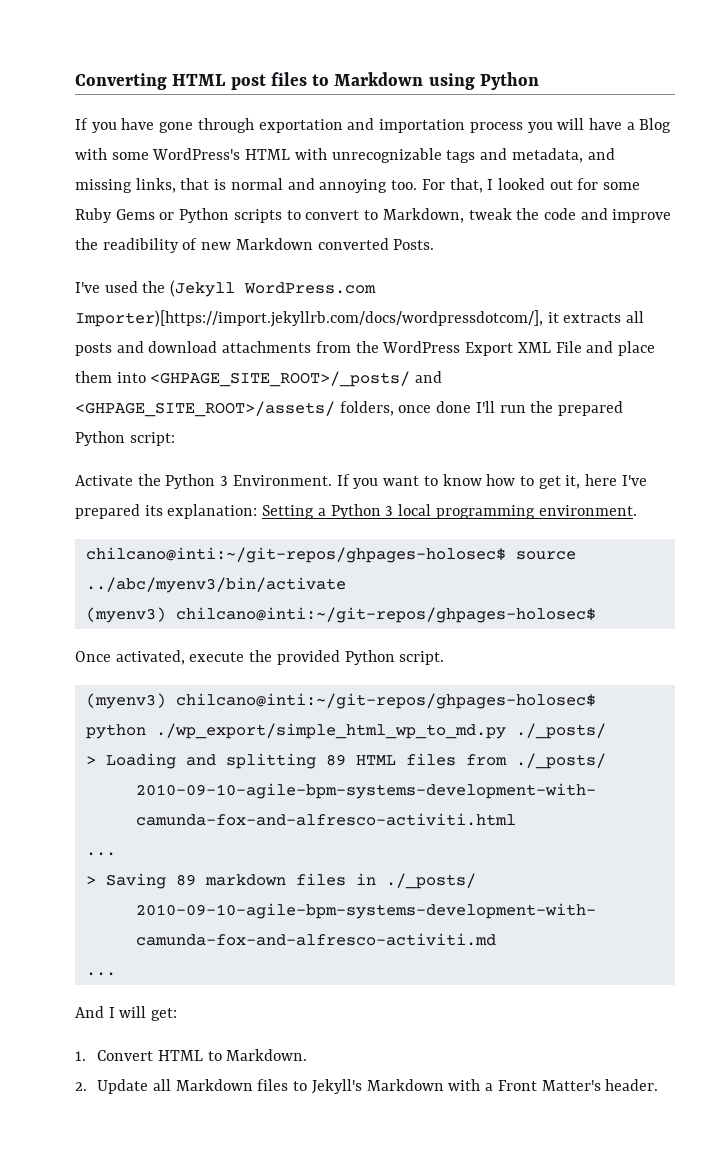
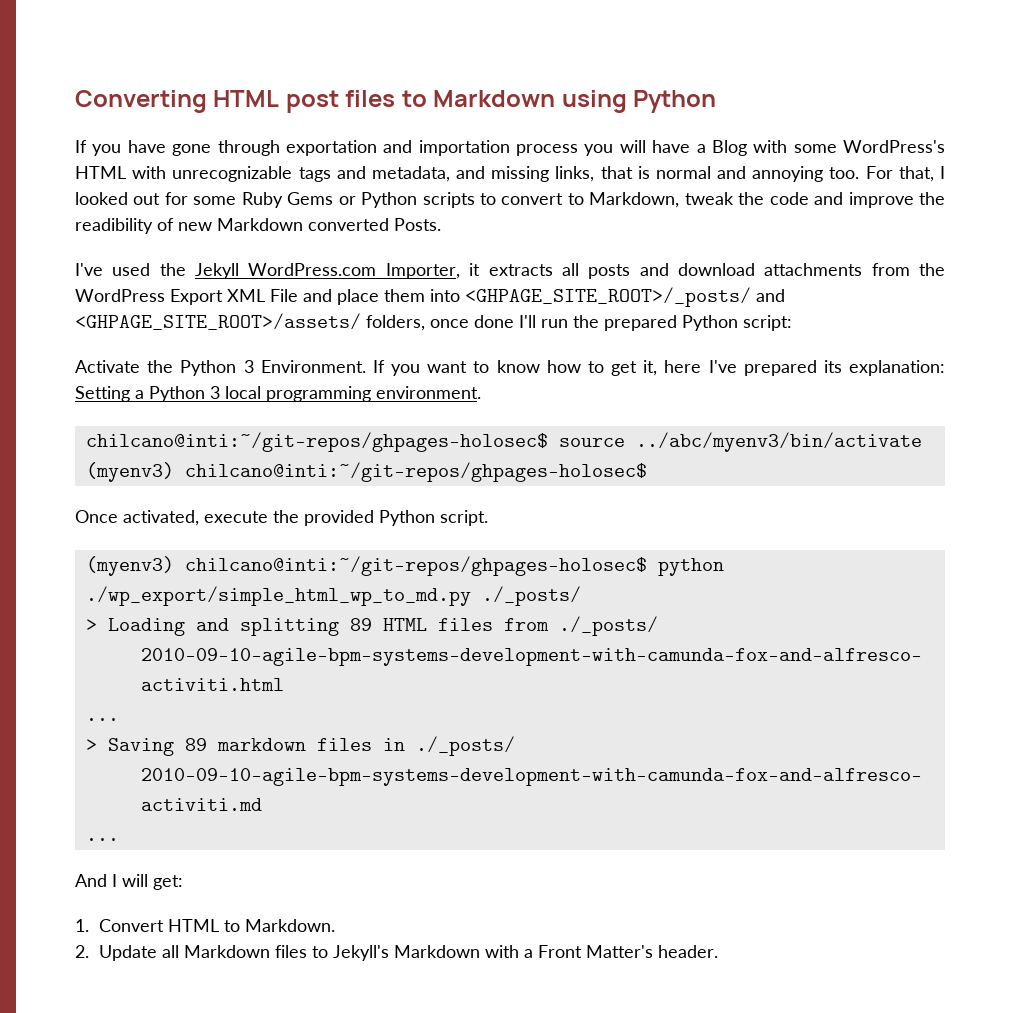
[170,280,377,297] [75,310,543,327] (Jekyll WordPress.com Importer)[https://import.jekyllrb.com/docs/wordpressdotcom/], -> [195,263,460,279] Jekyll WordPress.com Importer,

